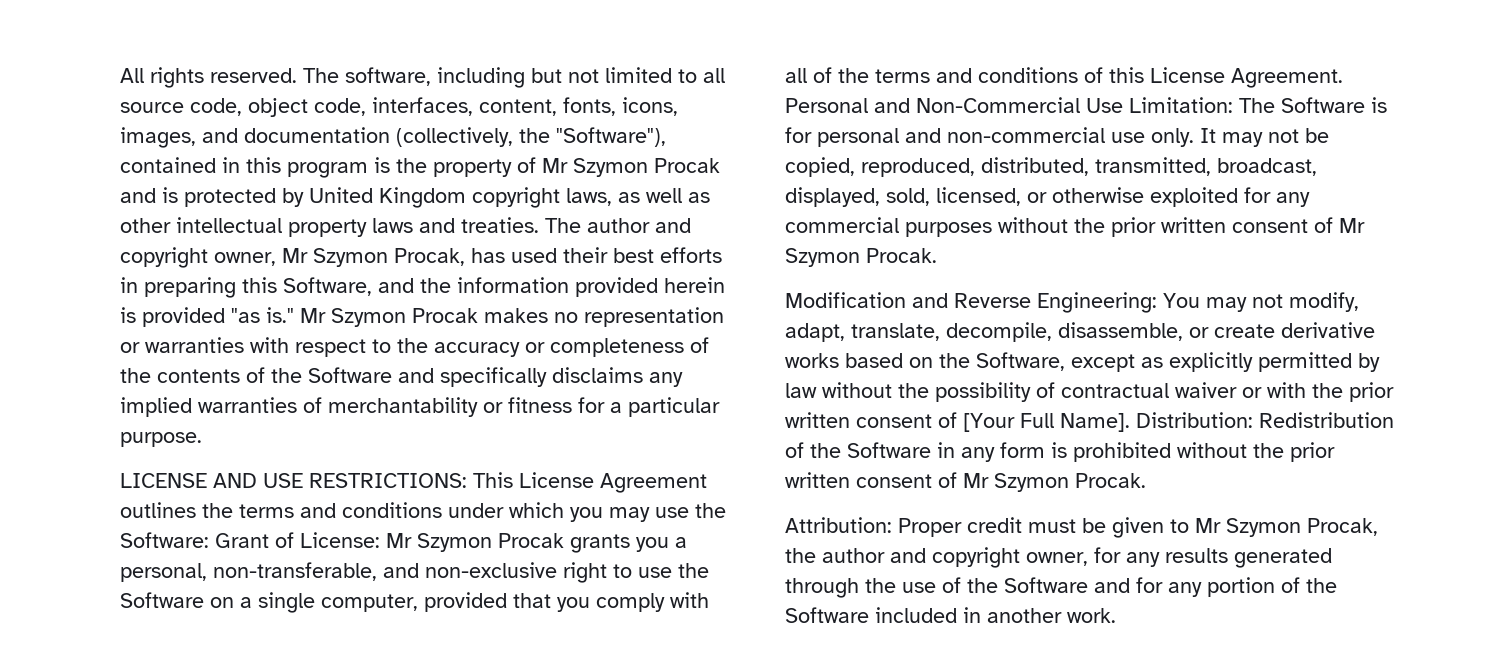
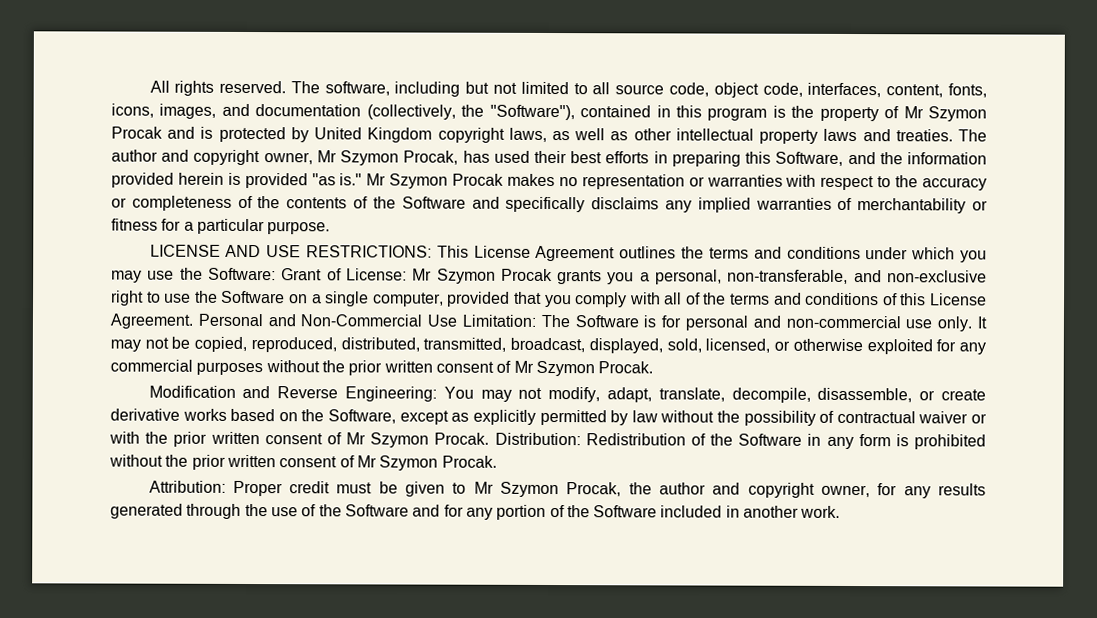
[963,413,1130,432] [Your Full Name]. -> [346,432,490,448] Mr Szymon Procak.

